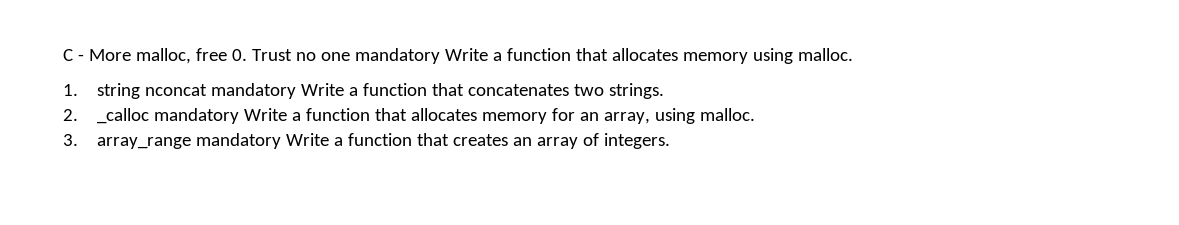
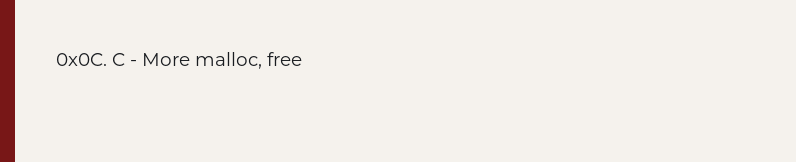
(63, 55) none -> [56,53,107,66] 0x0C.
[231,48,853,64] [63,83,664,99] [63,108,755,124] [63,133,670,149] 0. Trust no one mandatory Write a function that allocates memory using malloc. // 1. string nconcat mandatory Write a function that concatenates two strings. // 2. _calloc mandatory Write a function that allocates memory for an array, using malloc. // 3. array_range mandatory Write a function that creates an array of integers. -> (302, 59) none

